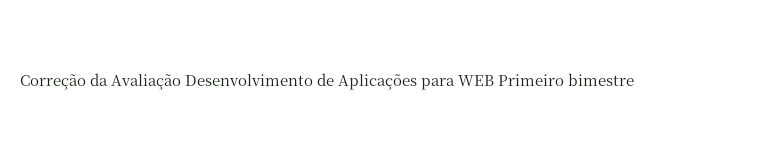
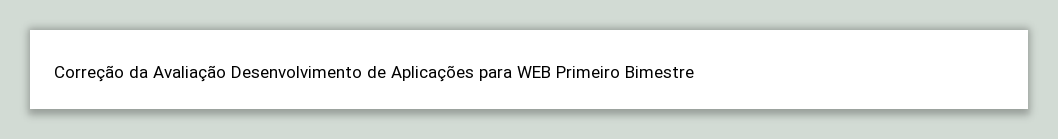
[568,73,635,86] bimestre -> [625,66,694,78] Bimestre

